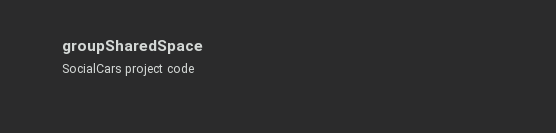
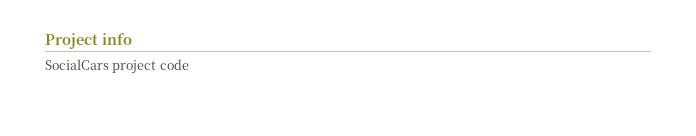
[62,40,203,54] groupSharedSpace -> [45,33,132,49] Project info

